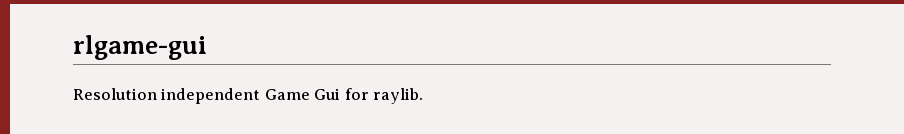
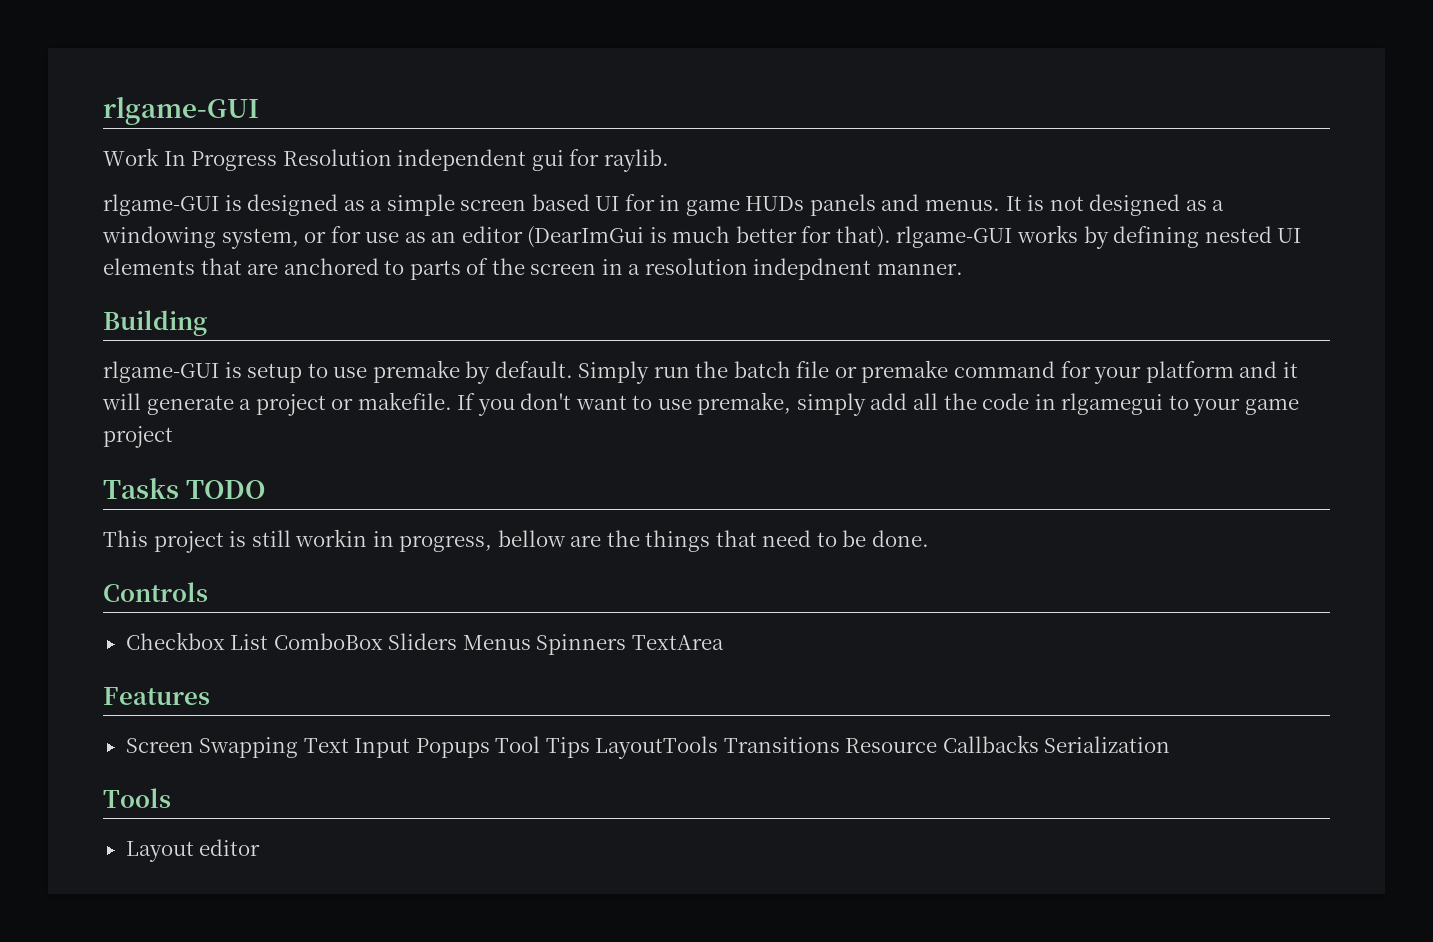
[73,35,207,60] [73,88,424,104] rlgame-gui // Resolution independent Game Gui for raylib. -> [103,97,259,125] [103,148,669,172] [103,194,1225,216] [102,225,1302,249] [103,258,963,280] [103,310,207,336] [103,360,1298,384] [102,392,1299,416] [103,426,173,448] [103,478,266,499] [103,529,930,553] [103,582,208,602] [125,632,724,655] [103,687,210,705] [125,735,1171,759] [103,788,171,808] [125,839,261,862] rlgame-GUI // Work In Progress Resolution independent gui for raylib. // rlgame-GUI is designed as a simple screen based UI for in game HUDs panels and menus. It is not designed as a windowing system, or for use as an editor (DearImGui is much better for that). rlgame-GUI works by defining nested UI elements that are anchored to parts of the screen in a resolution indepdnent manner. // Building // rlgame-GUI is setup to use premake by default. Simply run the batch file or premake command for your platform and it will generate a project or makefile. If you don't want to use premake, simply add all the code in rlgamegui to your game project // Tasks TODO // This project is still workin in progress, bellow are the things that need to be done. // Controls // Checkbox List ComboBox Sliders Menus Spinners TextArea // Features // Screen Swapping Text Input Popups Tool Tips LayoutTools Transitions Resource Callbacks Serialization // Tools // Layout editor

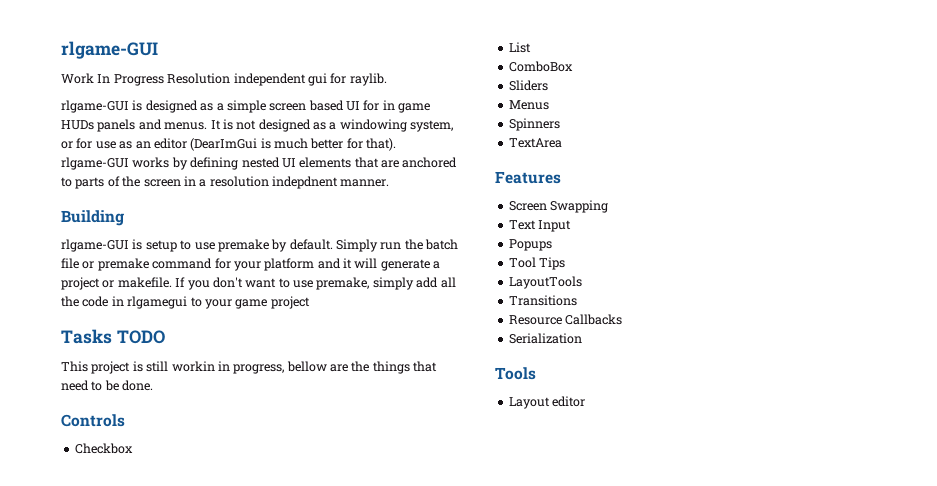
(225, 641) none -> (133, 448) //
(269, 642) none -> (531, 47) //
(383, 641) none -> (573, 66) //
(458, 641) none -> (548, 85) //
(531, 642) none -> (549, 105) //
(627, 644) none -> (560, 124) //
(299, 747) none -> (609, 206) //
(411, 748) none -> (572, 226) //
(490, 748) none -> (552, 245) //
(590, 747) none -> (566, 263) //
(719, 747) none -> (582, 282) //
(840, 745) none -> (577, 300) //
(1039, 744) none -> (623, 319) //

